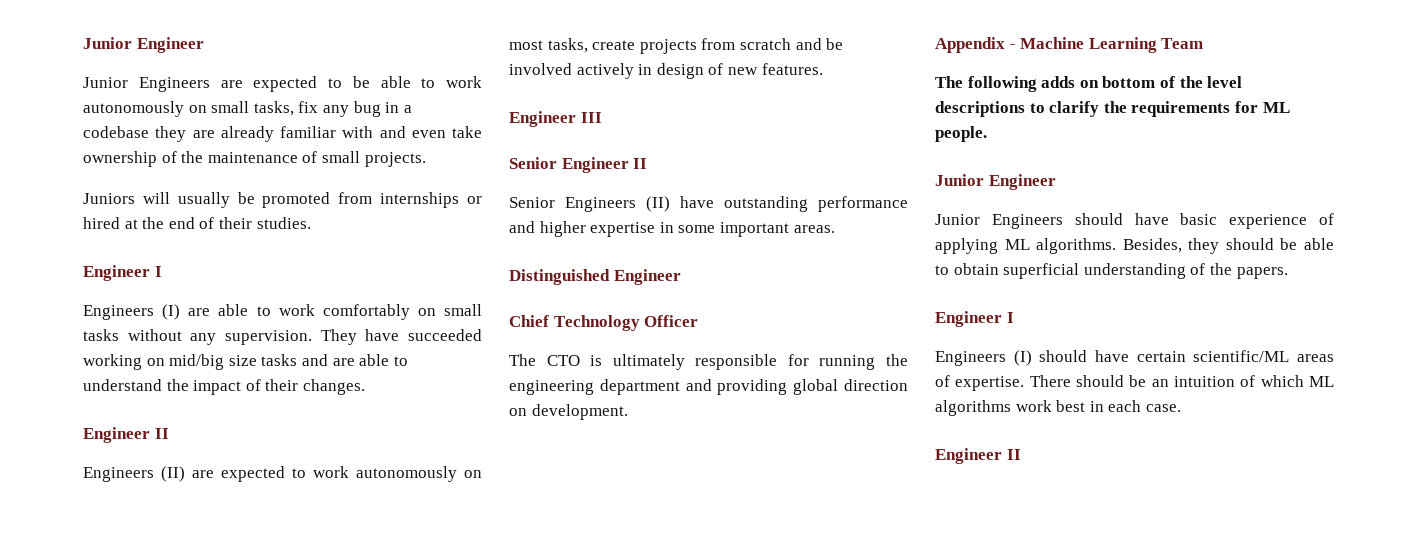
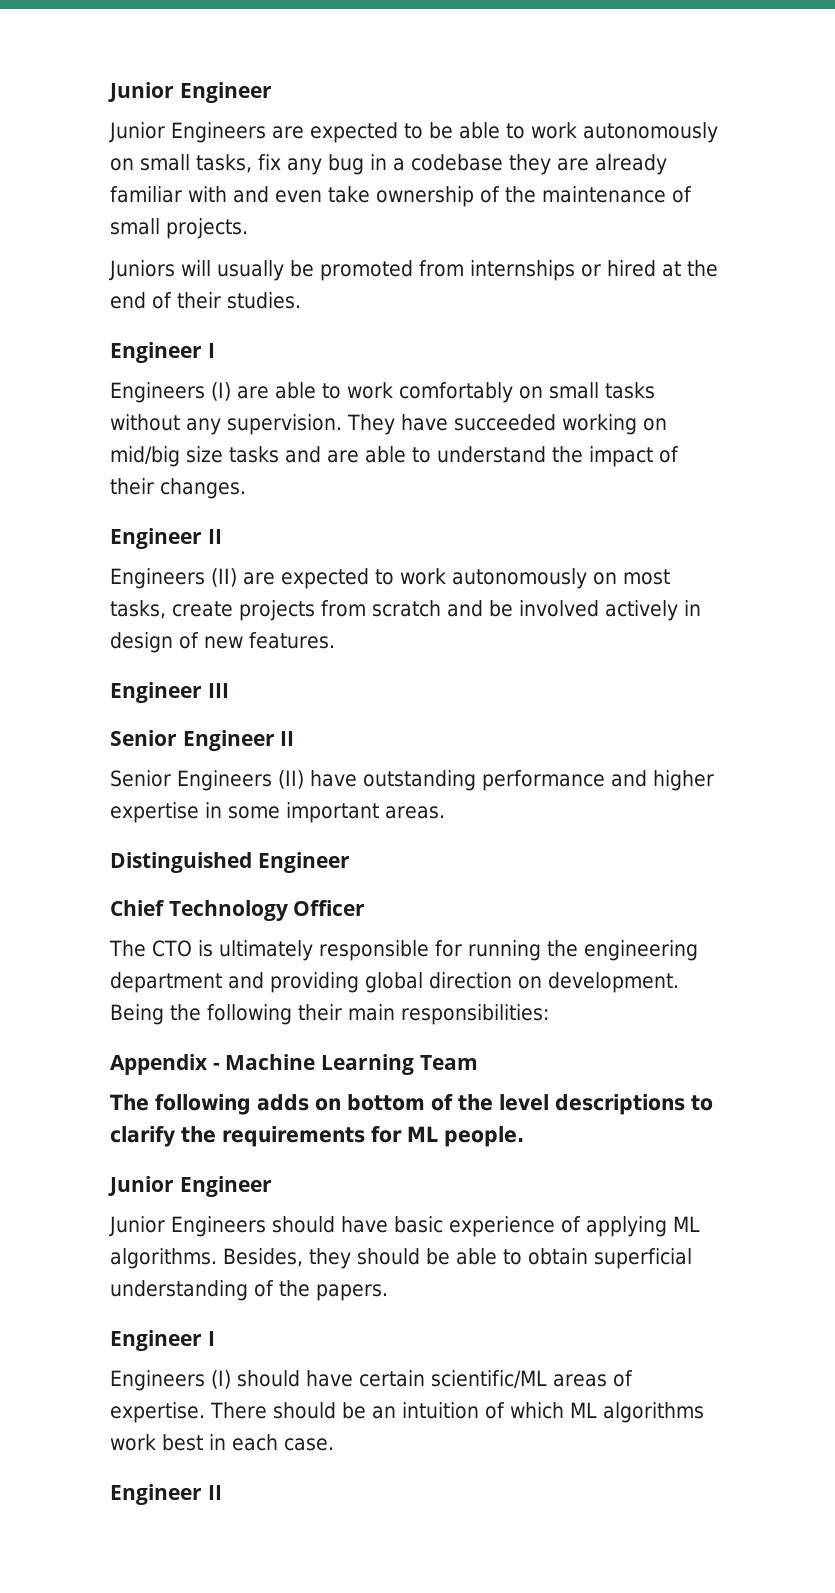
(628, 412) none -> [110,1004,549,1025] Being the following their main responsibilities:

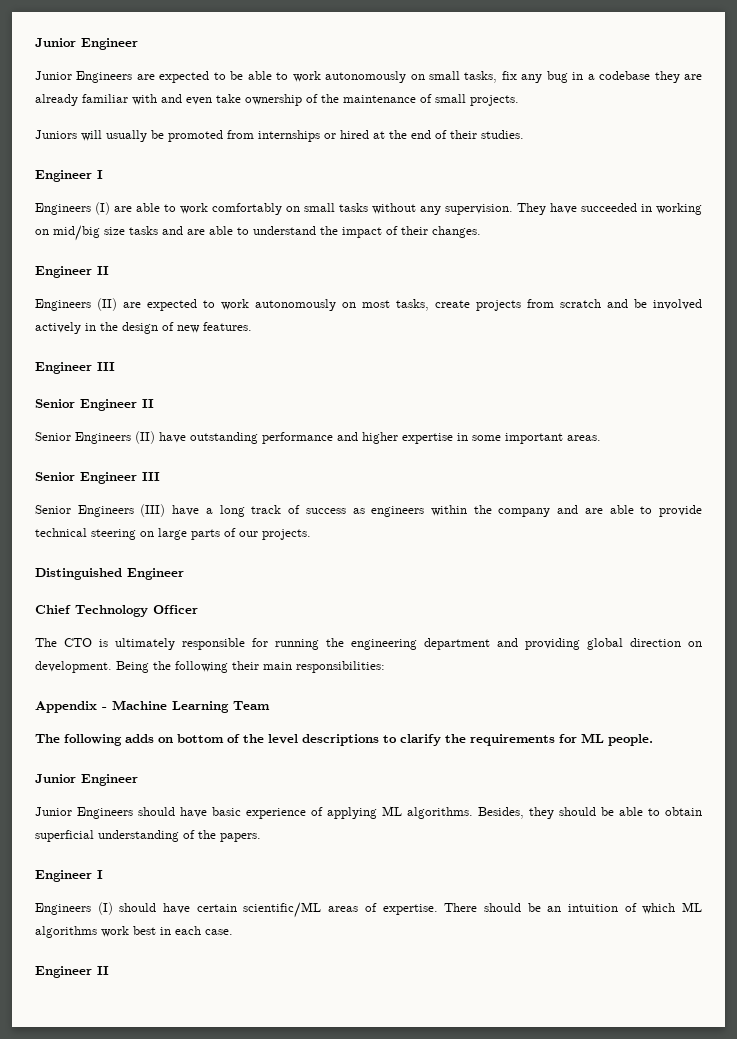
(556, 422) none -> [641,204,652,212] in
(701, 608) none -> [100,322,118,331] the
(445, 812) none -> [35,472,160,484] [35,504,702,517] [35,528,311,540] // Senior Engineer III // Senior Engineers (III) have a long track of success as engineers within the company and are able to provide technical steering on large parts of our projects.

